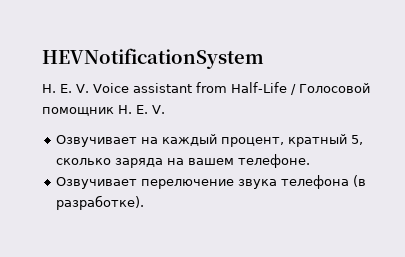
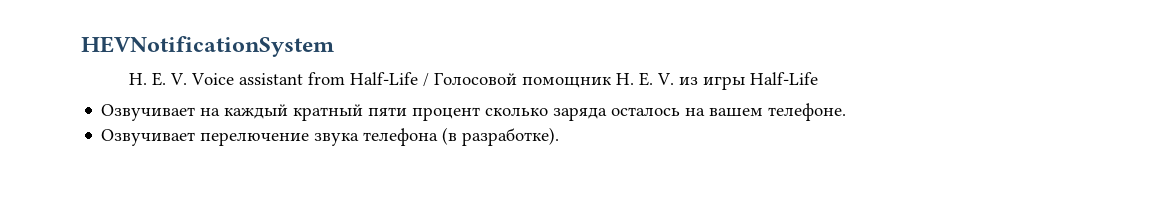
(165, 109) none -> [679,72,819,90] из игры Half-Life
[221,134,364,147] процент, кратный 5, -> [293,104,481,121] кратный пяти процент
(164, 163) none -> [611,107,681,116] осталось

